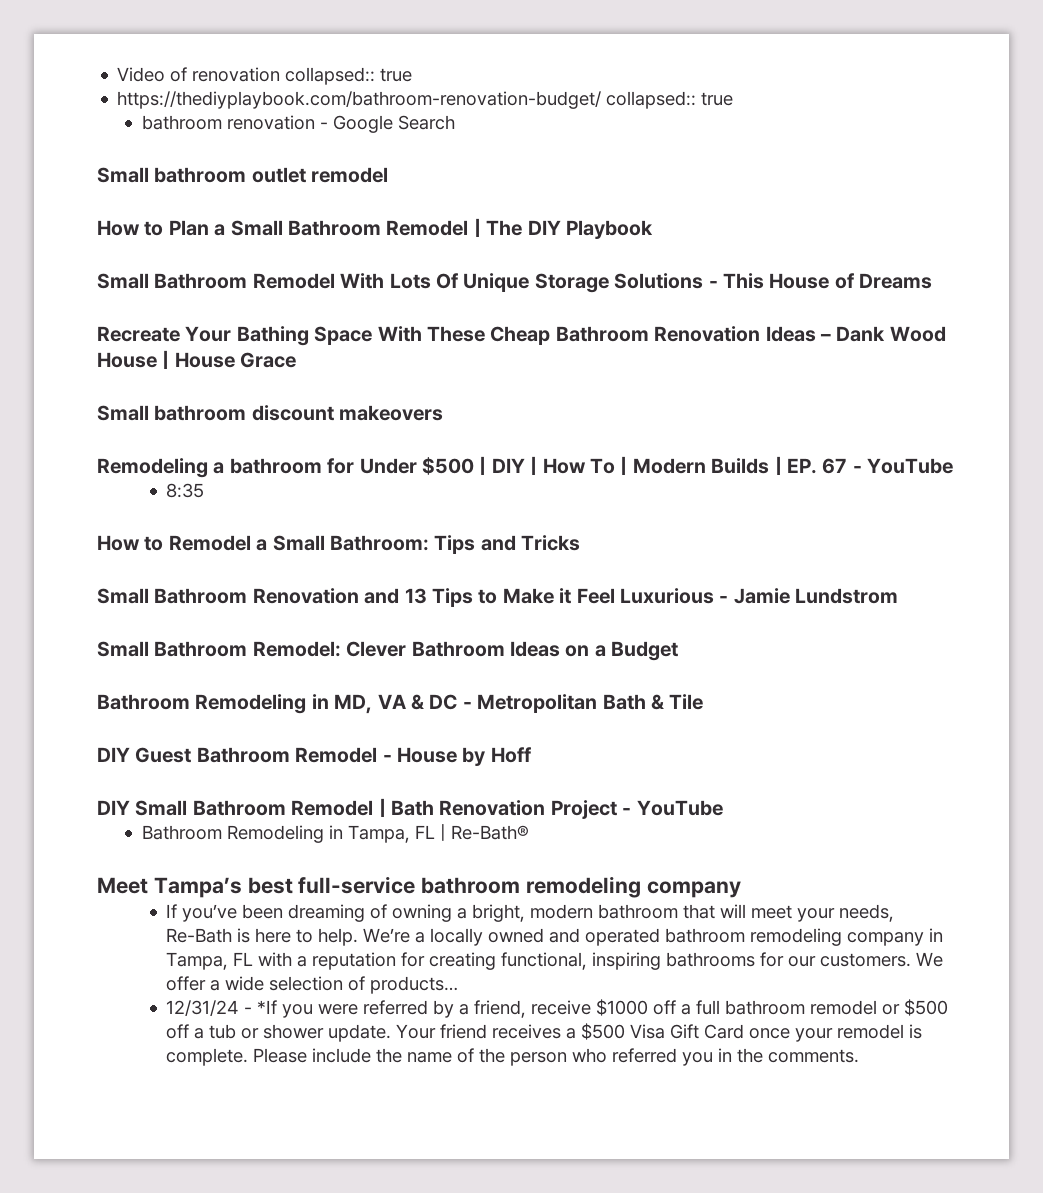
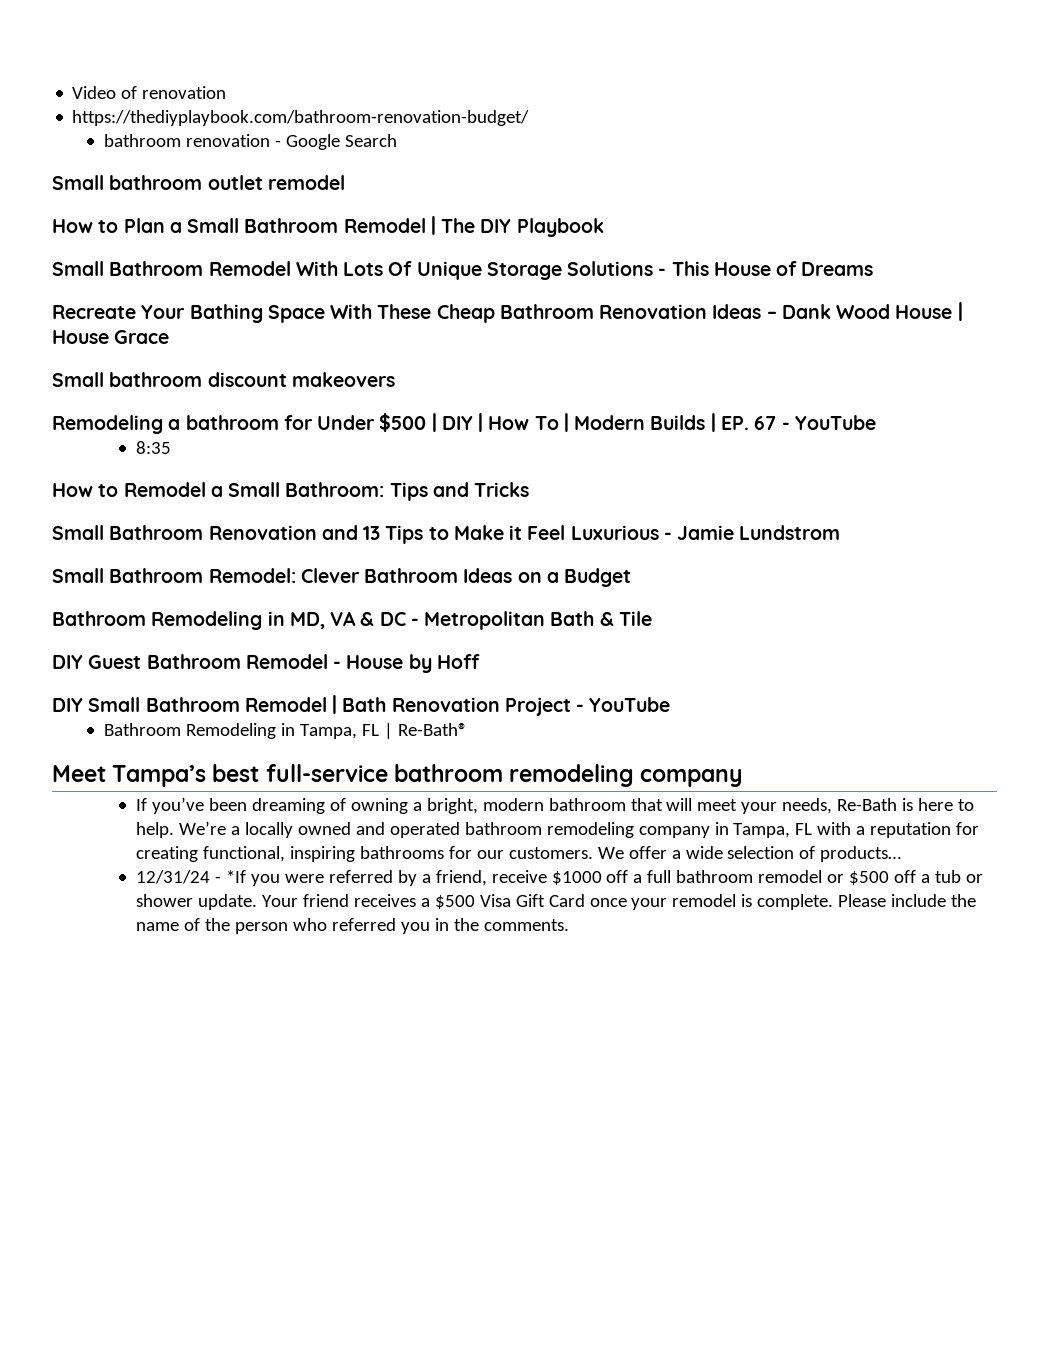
[285,67,413,85] collapsed:: true -> (227, 92) none
[606,91,734,109] collapsed:: true -> (530, 118) none

